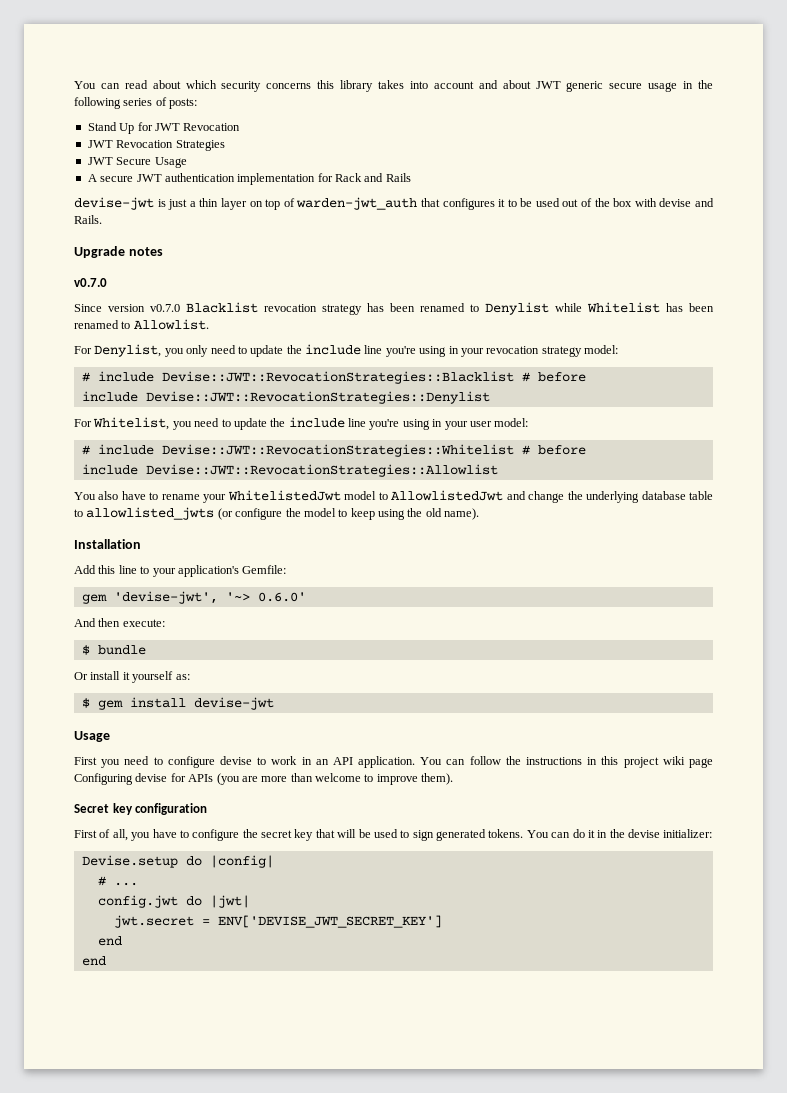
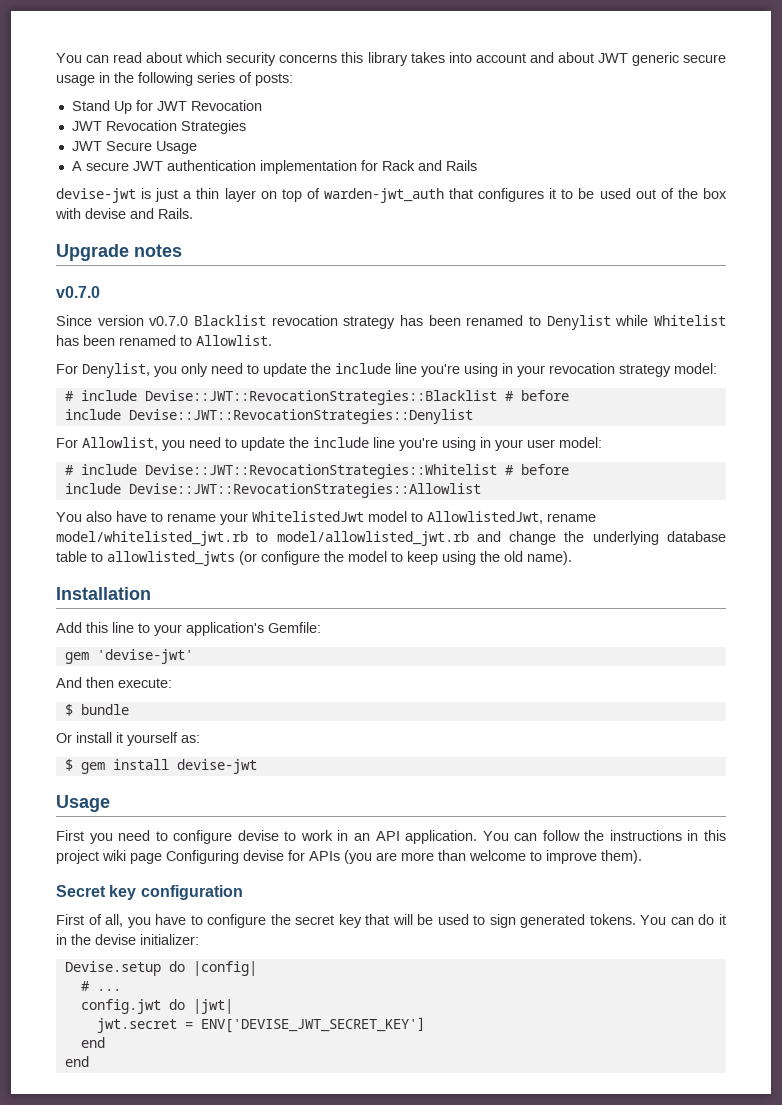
[93,417,170,430] Whitelist, -> [82,437,158,450] Allowlist,
[391,490,504,501] AllowlistedJwt -> [427,511,596,524] [56,531,469,546] AllowlistedJwt, rename model/whitelisted_jwt.rb to model/allowlisted_jwt.rb
[113,591,306,604] 'devise-jwt', '~> 0.6.0' -> [96,649,193,664] 'devise-jwt'

